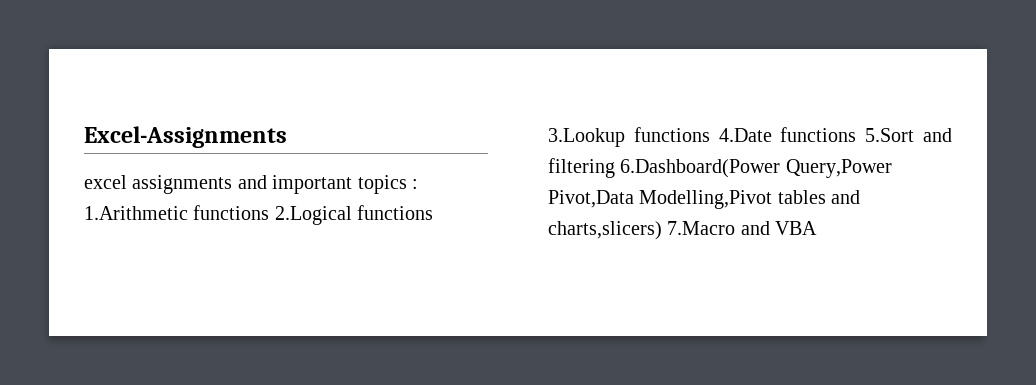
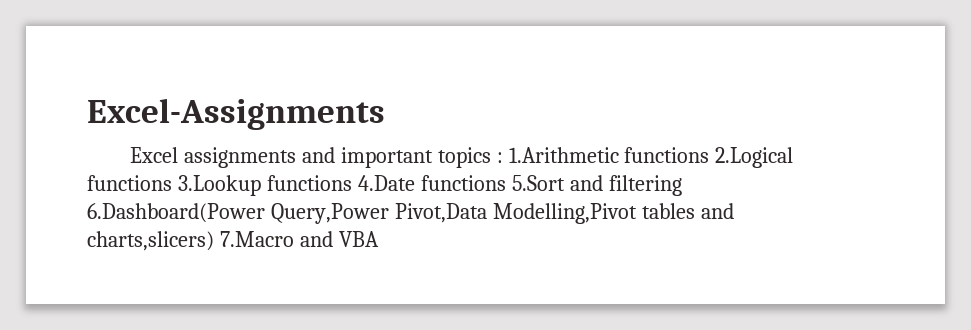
[84,175,127,189] excel -> [129,147,178,163] Excel

